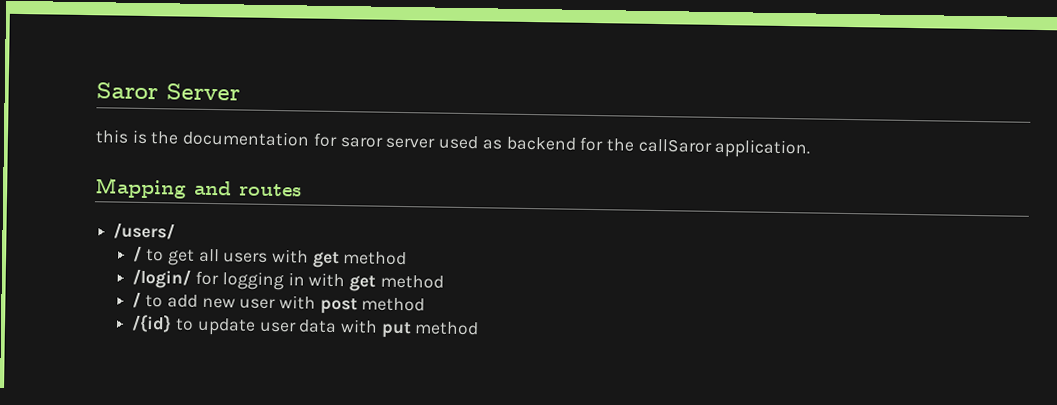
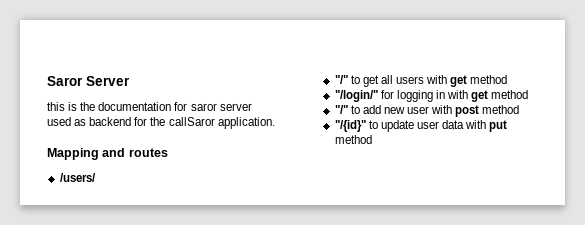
[133,245,143,262] / -> [334,75,348,84] "/"
[132,268,192,289] /login/ -> [334,90,378,102] "/login/"
[132,291,142,308] / -> [334,105,348,114] "/"
[131,314,173,333] /{id} -> [334,120,366,132] "/{id}"

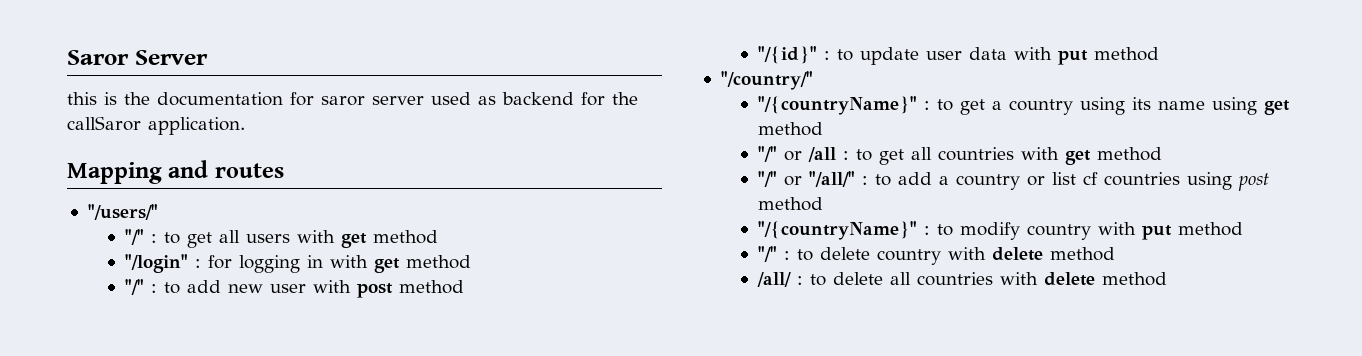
[59,173,96,182] [334,75,348,84] /users/ // "/" -> [87,204,158,220] [125,229,158,245] "/users/" // "/" :
[334,90,378,102] "/login/" -> [125,254,202,273] "/login" :
(348, 109) none -> [151,284,158,293] :
(366, 126) none -> [824,51,831,60] :
(372, 139) none -> [720,71,813,90] [758,96,1291,115] [758,122,824,136] [758,146,1163,165] [758,171,1270,191] [758,197,824,211] [758,221,1244,240] [758,246,1116,265] [757,272,1168,287] // "/country/" // "/{countryName}" : to get a country using its name using get method // "/" or /all : to get all countries with get method // "/" or "/all/" : to add a country or list cf countries using post method // "/{countryName}" : to modify country with put method // "/" : to delete country with delete method // /all/ : to delete all countries with delete method

